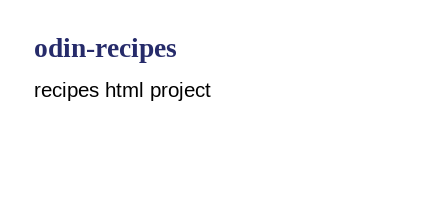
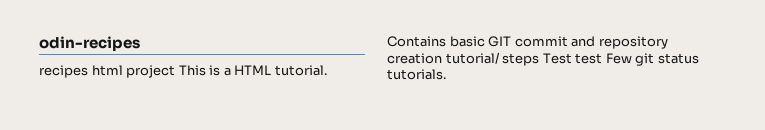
(211, 91) none -> [178,65,327,76] [387,36,668,49] [387,52,699,66] [387,69,446,80] This is a HTML tutorial. Contains basic GIT commit and repository creation tutorial/ steps Test test Few git status tutorials.

